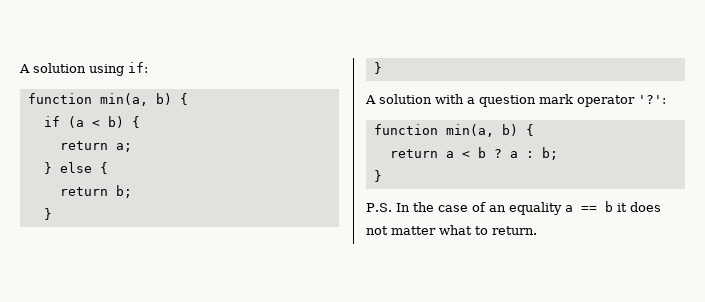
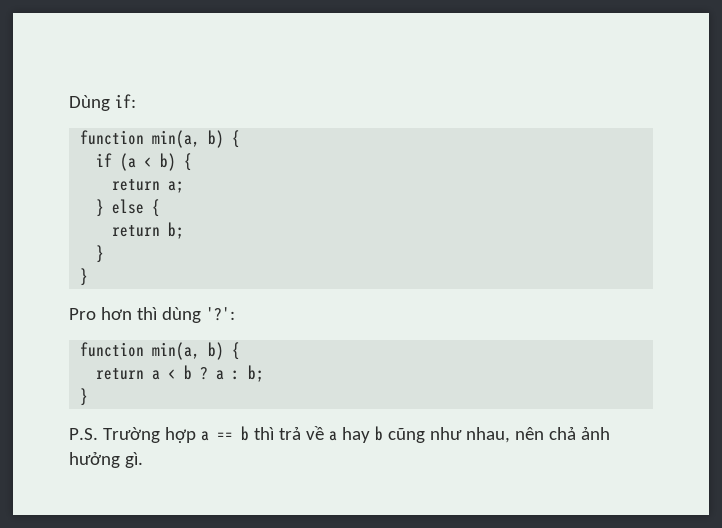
[19,63,124,76] A solution using -> [69,95,110,111] Dùng
[365,94,635,107] A solution with a question mark operator -> [69,307,201,323] Pro hơn thì dùng
[395,201,661,215] [366,225,537,235] In the case of an equality a == b it does not matter what to return. -> [102,426,610,443] [69,452,143,468] Trường hợp a == b thì trả về a hay b cũng như nhau, nên chả ảnh hưởng gì.

